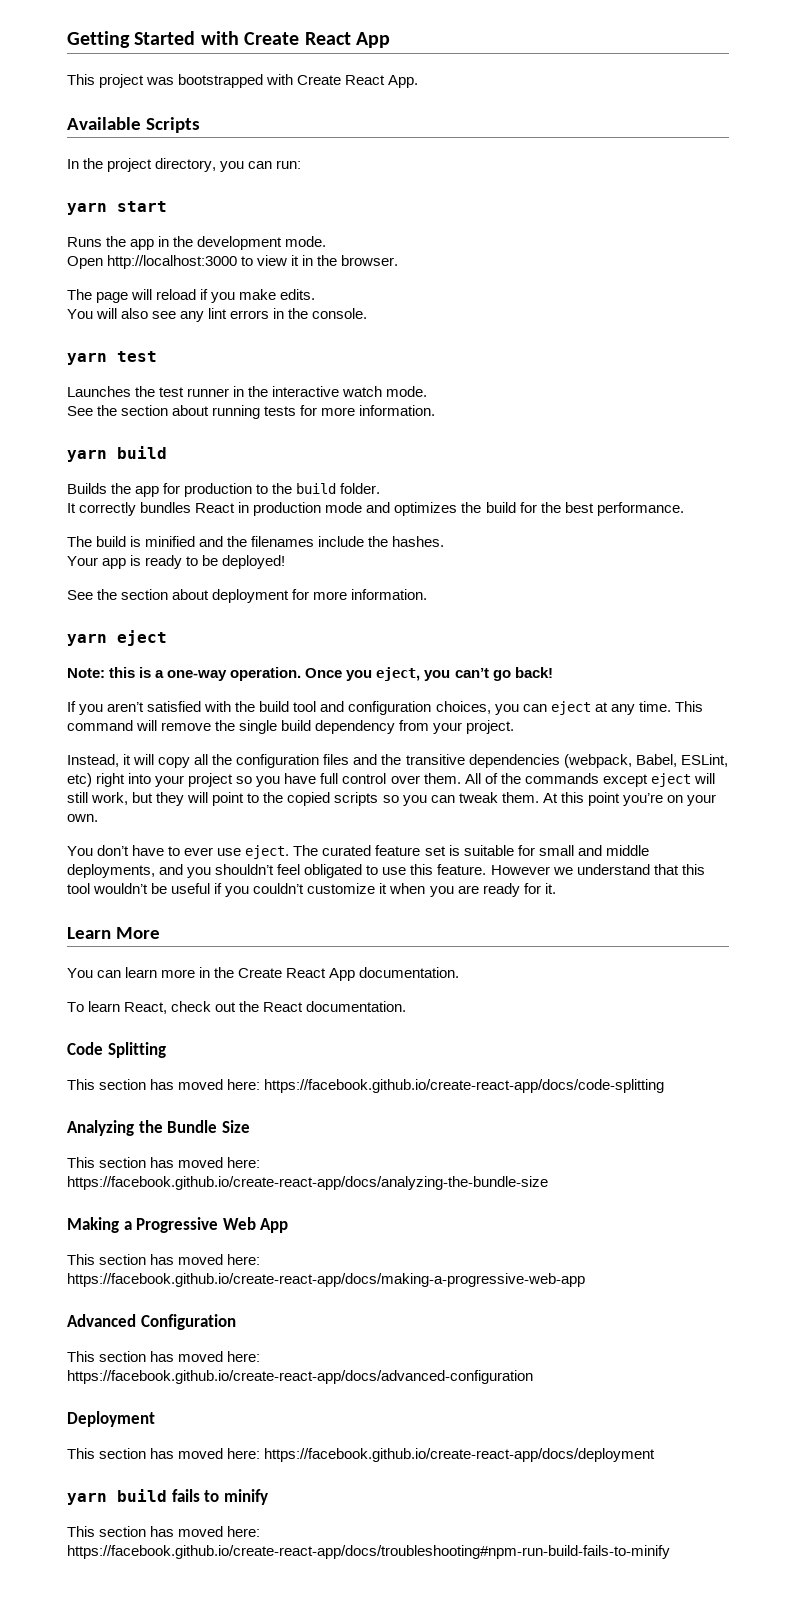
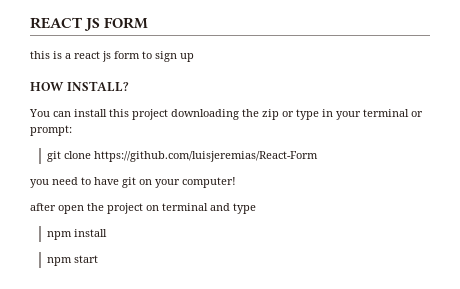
[67,31,390,48] [67,74,419,88] [67,117,200,133] [67,158,302,172] [67,201,167,215] [67,236,327,250] [67,255,399,269] [67,289,316,303] [67,308,368,322] [67,351,157,365] [67,386,428,397] [67,405,436,419] [67,446,167,462] [67,483,381,497] [67,502,684,516] [67,536,445,547] [67,555,286,569] [67,589,428,603] [67,630,167,646] [67,667,553,681] [67,701,703,715] [67,720,515,734] [67,754,728,768] [67,773,715,787] [67,792,716,806] [67,814,98,822] [67,845,649,859] [67,864,705,878] [67,883,556,897] [67,927,160,939] [67,967,460,981] [67,1001,407,1014] [67,1042,166,1058] [67,1079,665,1093] [67,1120,250,1136] [67,1157,261,1168] [67,1176,548,1190] [67,1217,289,1233] [67,1254,261,1265] [67,1273,585,1287] [67,1314,236,1330] [67,1351,261,1362] [67,1370,533,1384] [67,1411,155,1427] [67,1448,656,1462] [67,1489,268,1505] [67,1526,261,1537] [67,1545,670,1559] Getting Started with Create React App // This project was bootstrapped with Create React App. // Available Scripts // In the project directory, you can run: // yarn start // Runs the app in the development mode. // Open http://localhost:3000 to view it in the browser. // The page will reload if you make edits. // You will also see any lint errors in the console. // yarn test // Launches the test runner in the interactive watch mode. // See the section about running tests for more information. // yarn build // Builds the app for production to the build folder. // It correctly bundles React in production mode and optimizes the build for the best performance. // The build is minified and the filenames include the hashes. // Your app is ready to be deployed! // See the section about deployment for more information. // yarn eject // Note: this is a one-way operation. Once you eject, you can’t go back! // If you aren’t satisfied with the build tool and configuration choices, you can eject at any time. This command will remove the single build dependency from your project. // Instead, it will copy all the configuration files and the transitive dependencies (webpack, Babel, ESLint, etc) right into your project so you have full control over them. All of the commands except eject will still work, but they will point to the copied scripts so you can tweak them. At this point you’re on your own. // You don’t have to ever use eject. The curated feature set is suitable for small and middle deployments, and you shouldn’t feel obligated to use this feature. However we understand that this tool wouldn’t be useful if you couldn’t customize it when you are ready for it. // Learn More // You can learn more in the Create React App documentation. // To learn React, check out the React documentation. // Code Splitting // This section has moved here: https://facebook.github.io/create-react-app/docs/code-splitting // Analyzing the Bundle Size // This section has moved here: https://facebook.github.io/create-react-app/docs/analyzing-the-bundle-size // Making a Progressive Web App // This section has moved here: https://facebook.github.io/create-react-app/docs/making-a-progressive-web-app // Advanced Configuration // This section has moved here: https://facebook.github.io/create-react-app/docs/advanced-configuration // Deployment // This section has moved here: https://facebook.github.io/create-react-app/docs/deployment // yarn build fails to minify // This section has moved here: https://facebook.github.io/create-react-app/docs/troubleshooting#npm-run-build-fails-to-minify -> [30,17,149,31] [30,51,194,62] [30,81,129,92] [29,109,423,120] [30,125,72,136] [46,151,318,162] [30,177,236,188] [30,203,256,214] [46,229,107,240] [46,255,98,266] REACT JS FORM // this is a react js form to sign up // HOW INSTALL? // You can install this project downloading the zip or type in your terminal or prompt: // git clone https://github.com/luisjeremias/React-Form // you need to have git on your computer! // after open the project on terminal and type // npm install // npm start

